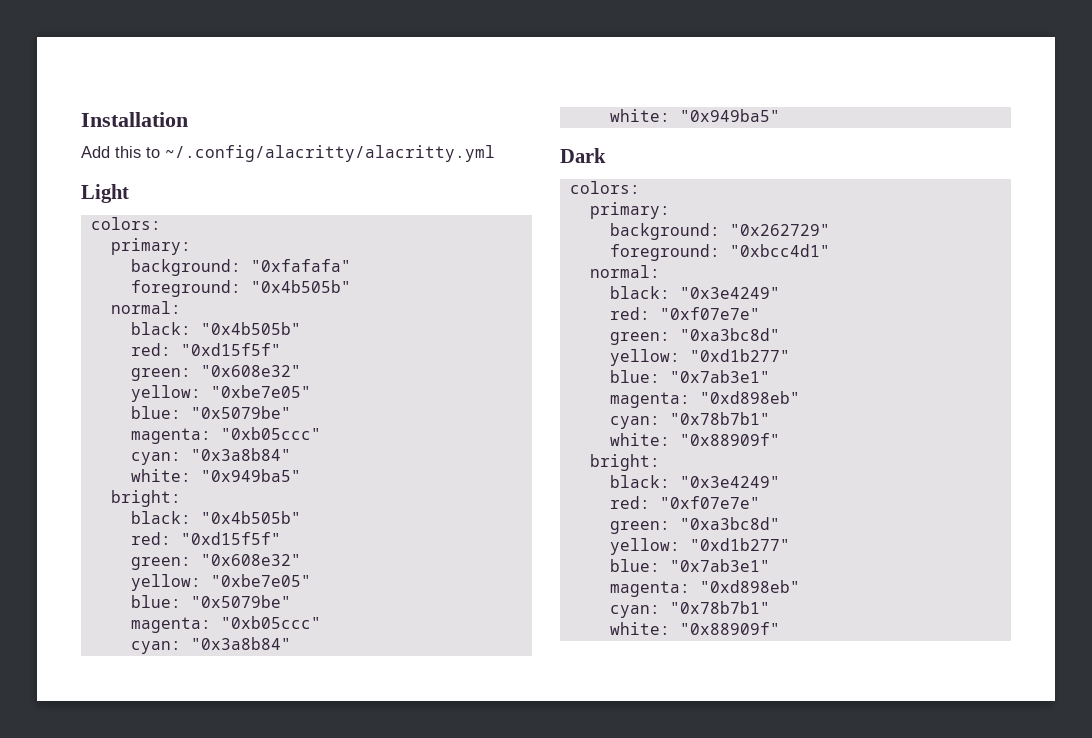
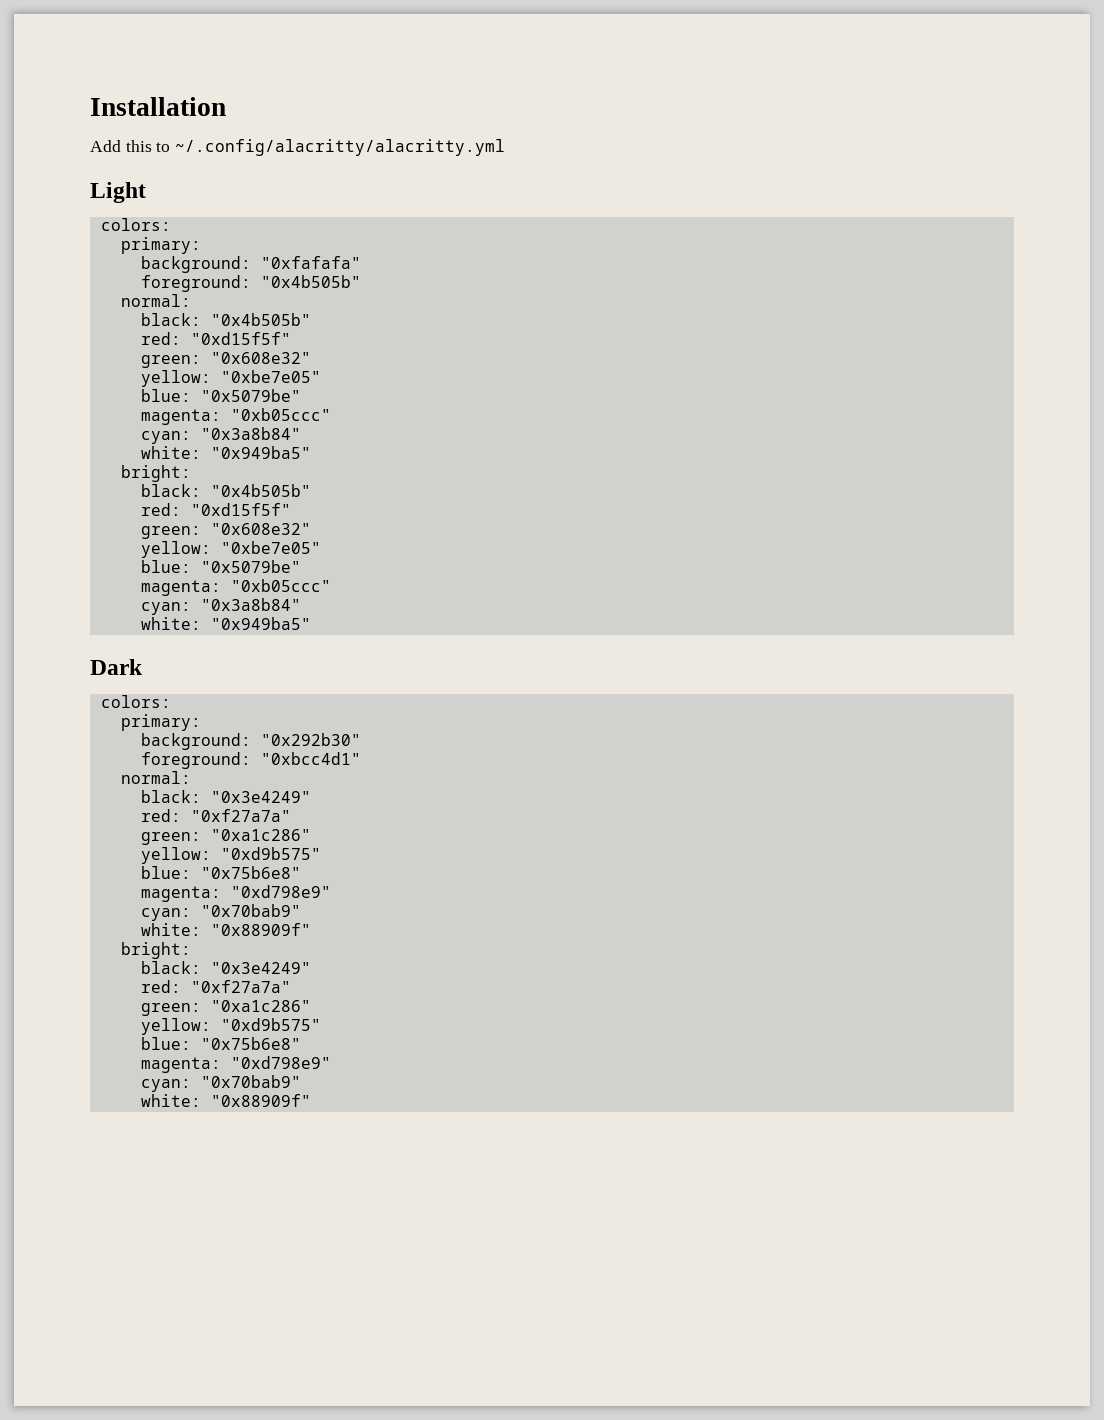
[729,224,830,236] "0x262729" -> [260,733,361,746] "0x292b30"
[659,307,760,320] [609,328,780,345] [609,349,790,366] [609,370,770,383] [609,391,800,408] [609,412,770,429] "0xf07e7e" // green: "0xa3bc8d" // yellow: "0xd1b277" // blue: "0x7ab3e1" // magenta: "0xd898eb" // cyan: "0x78b7b1" -> [190,809,291,822] [140,829,311,845] [140,847,321,864] [140,866,301,879] [140,885,331,902] [140,904,301,921] "0xf27a7a" // green: "0xa1c286" // yellow: "0xd9b575" // blue: "0x75b6e8" // magenta: "0xd798e9" // cyan: "0x70bab9"
[659,496,760,509] [609,517,780,534] [609,538,790,555] [609,559,770,572] [609,580,800,597] [609,601,770,618] "0xf07e7e" // green: "0xa3bc8d" // yellow: "0xd1b277" // blue: "0x7ab3e1" // magenta: "0xd898eb" // cyan: "0x78b7b1" -> [190,980,291,993] [140,1000,311,1016] [140,1018,321,1035] [140,1037,301,1050] [140,1056,331,1073] [140,1075,301,1092] "0xf27a7a" // green: "0xa1c286" // yellow: "0xd9b575" // blue: "0x75b6e8" // magenta: "0xd798e9" // cyan: "0x70bab9"

